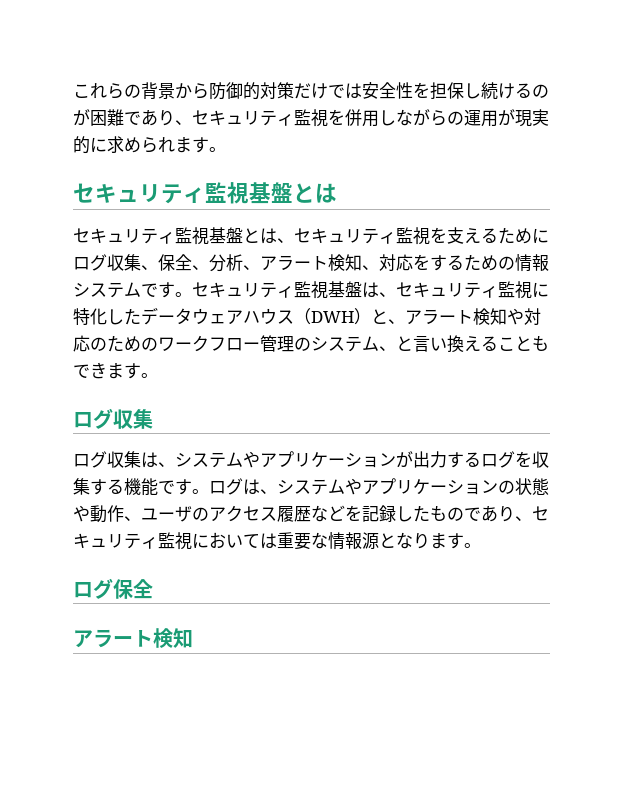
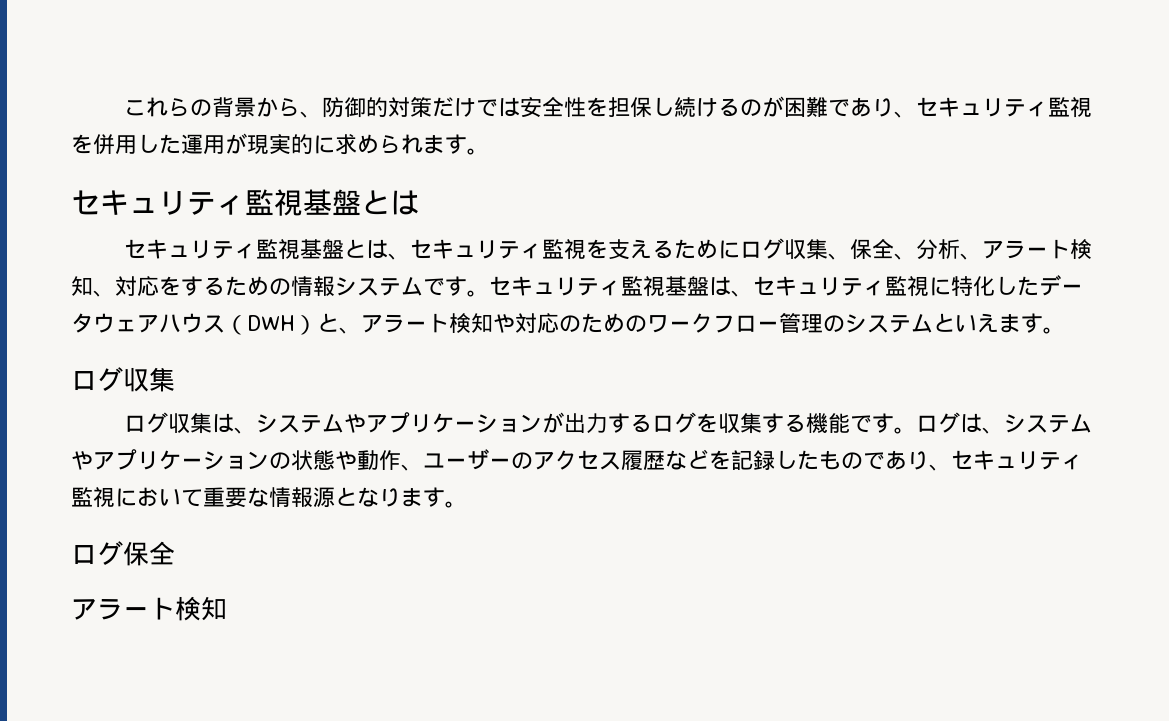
(209, 91) none -> [300,111,323,118] 、
[396,109,464,126] ながらの -> [159,134,181,154] た
[379,335,549,353] [73,362,107,379] 、と言い換えることもでき -> [933,313,999,333] といえ
(192, 514) none -> [489,458,511,468] ー
[260,533,277,549] は -> (203, 498) none

